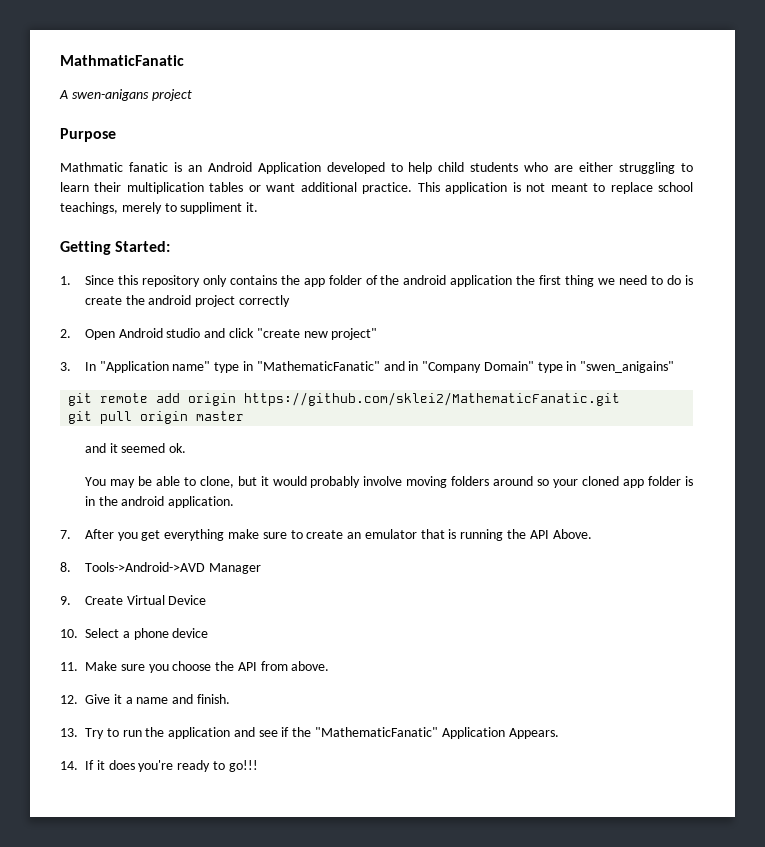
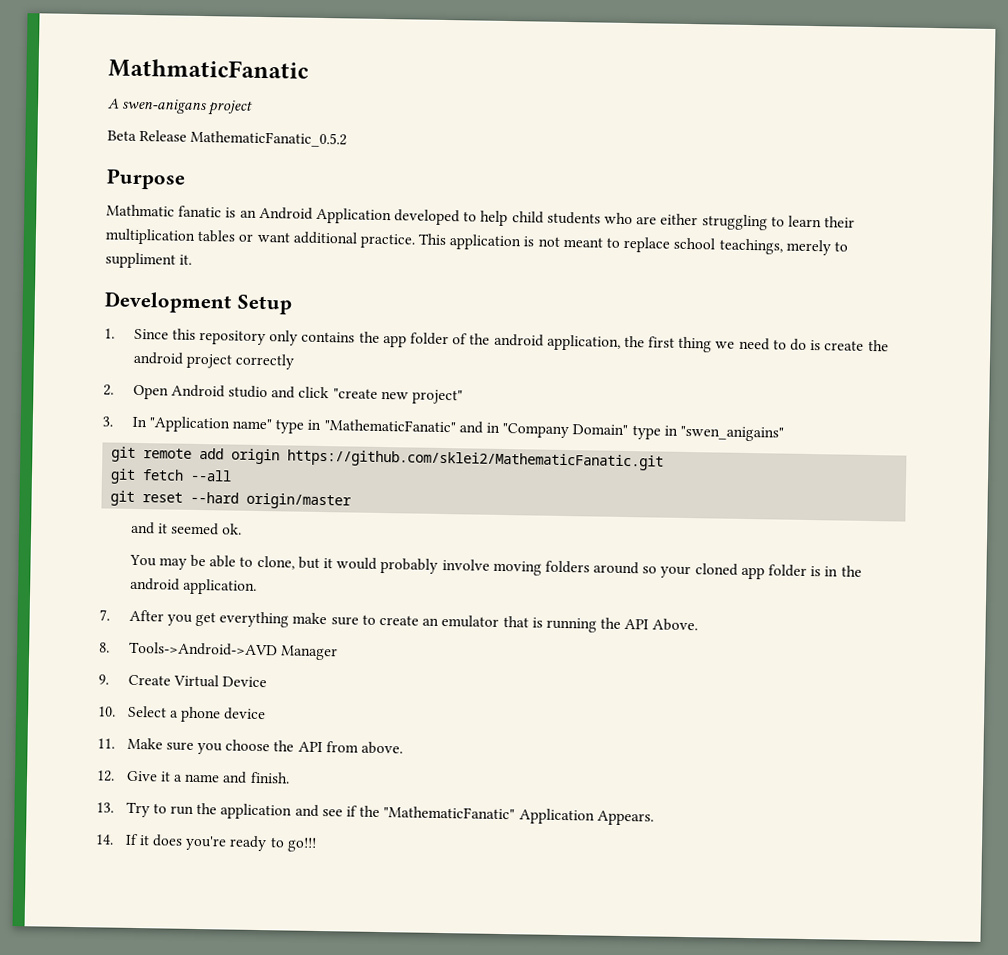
(192, 95) none -> [107,129,348,148] // Beta Release MathematicFanatic_0.5.2
[60,241,171,255] Getting Started: -> [104,291,292,315] Development Setup
[450,275,513,287] application -> [546,334,621,351] application,
[100,411,245,424] pull origin master -> [142,469,233,482] [110,490,353,510] fetch --all // git reset --hard origin/master

